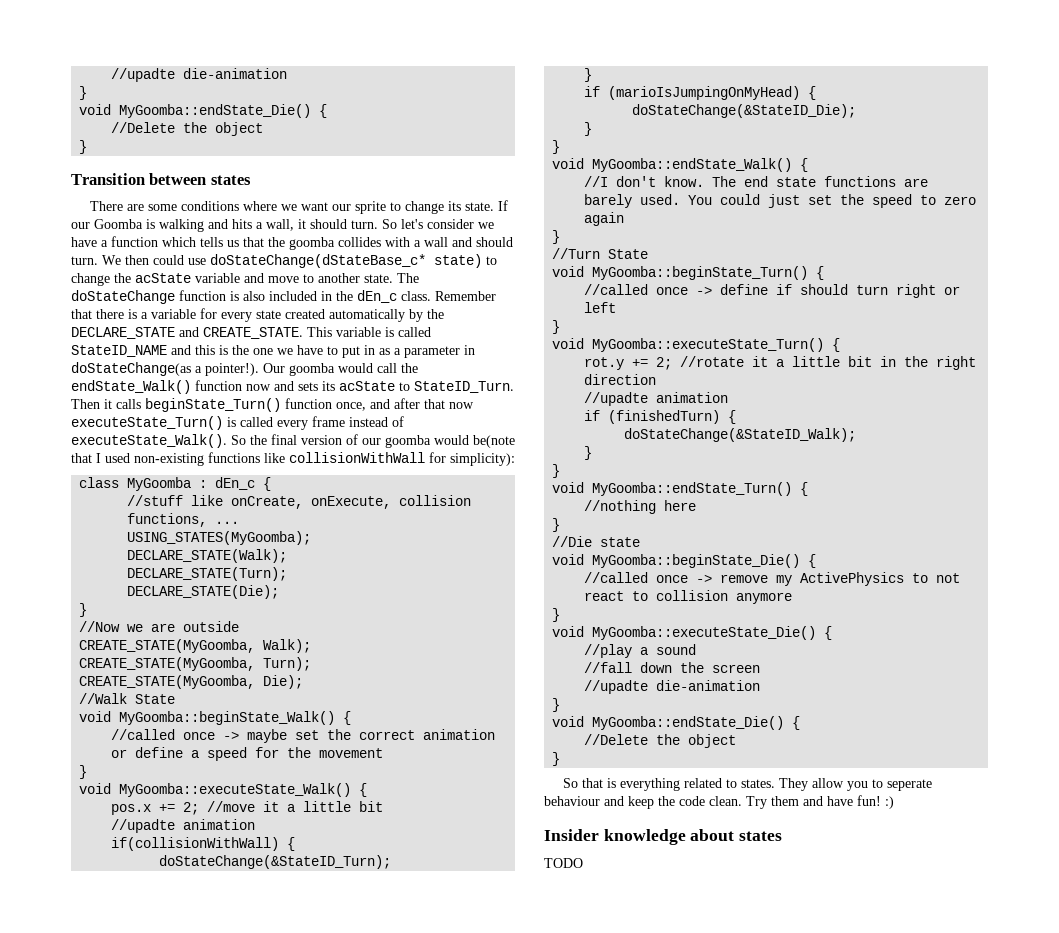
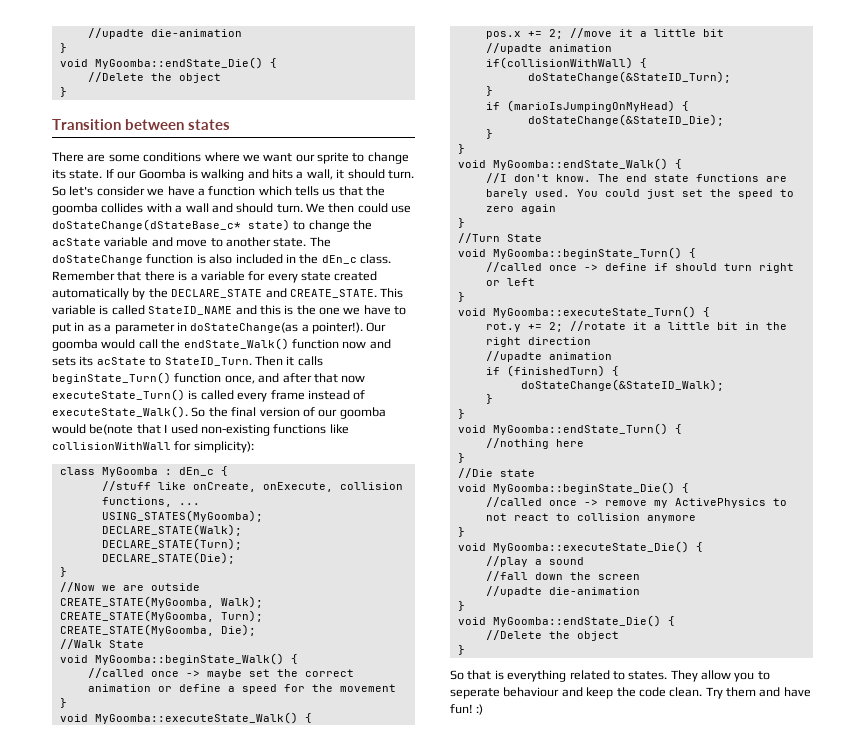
[544,829,783,845] [544,858,583,868] // Insider knowledge about states // TODO -> (484, 709) none

